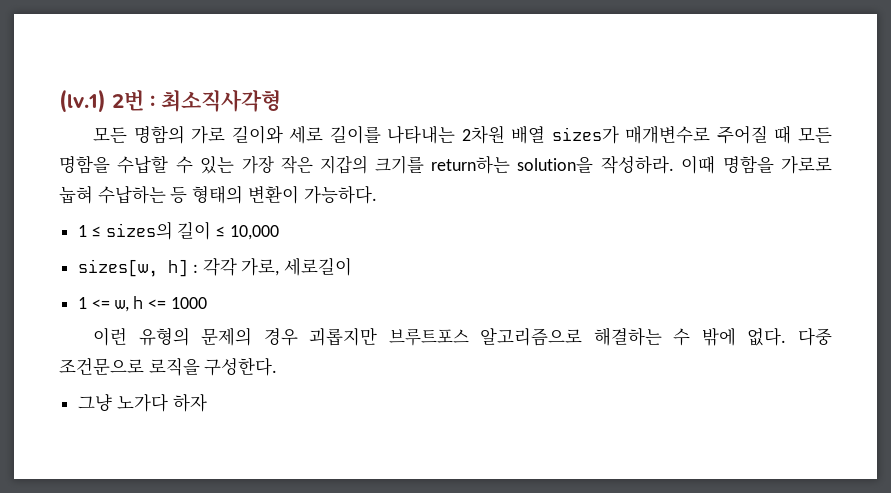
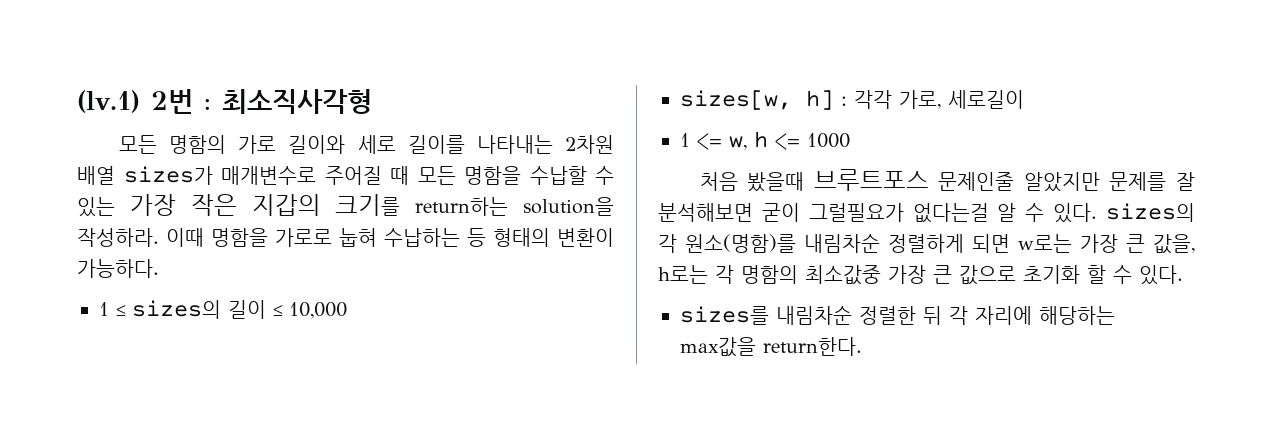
[93,327,833,346] [59,357,278,376] [78,393,207,412] 이런 유형의 문제의 경우 괴롭지만 브루트포스 알고리즘으로 해결하는 수 밖에 없다. 다중 조건문으로 로직을 구성한다. // 그냥 노가다 하자 -> [699,169,1195,192] [658,203,1195,223] [658,233,1195,254] [658,265,1183,285] [680,305,1115,325] [680,337,862,357] 처음 봤을때 브루트포스 문제인줄 알았지만 문제를 잘 분석해보면 굳이 그럴필요가 없다는걸 알 수 있다. sizes의 각 원소(명함)를 내림차순 정렬하게 되면 w로는 가장 큰 값을, h로는 각 명함의 최소값중 가장 큰 값으로 초기화 할 수 있다. // sizes를 내림차순 정렬한 뒤 각 자리에 해당하는 max값을 return한다.

